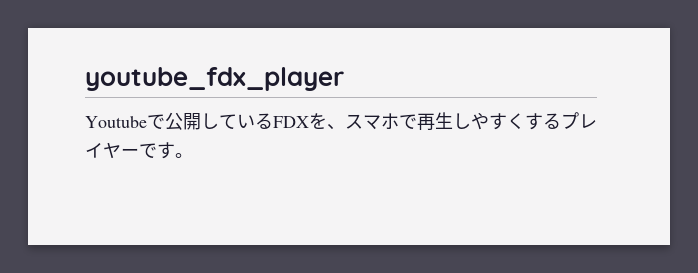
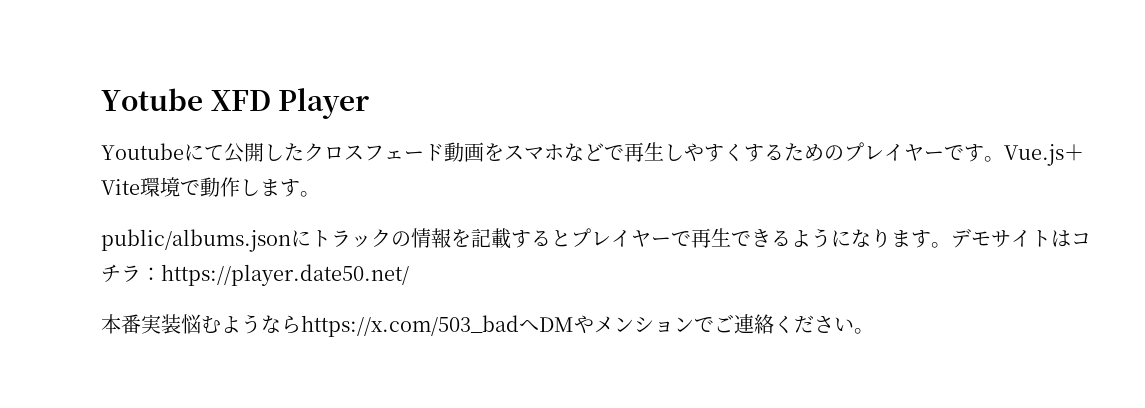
[85,67,344,91] [85,112,399,130] youtube_fdx_player // Youtubeで公開しているFDXを、スマホ -> [101,88,370,119] [101,142,604,163] Yotube XFD Player // Youtubeにて公開したクロスフェード動画をスマホなど
(561, 121) none -> [784,143,844,161] ための
(193, 155) none -> [1004,144,1084,166] [101,177,320,197] [101,228,1091,252] [101,264,409,286] [101,314,874,337] Vue.js＋Vite環境で動作します。 // public/albums.jsonにトラックの情報を記載するとプレイヤーで再生できるようになります。デモサイトはコチラ：https://player.date50.net/ // 本番実装悩むようならhttps://x.com/503_badへDMやメンションでご連絡ください。

